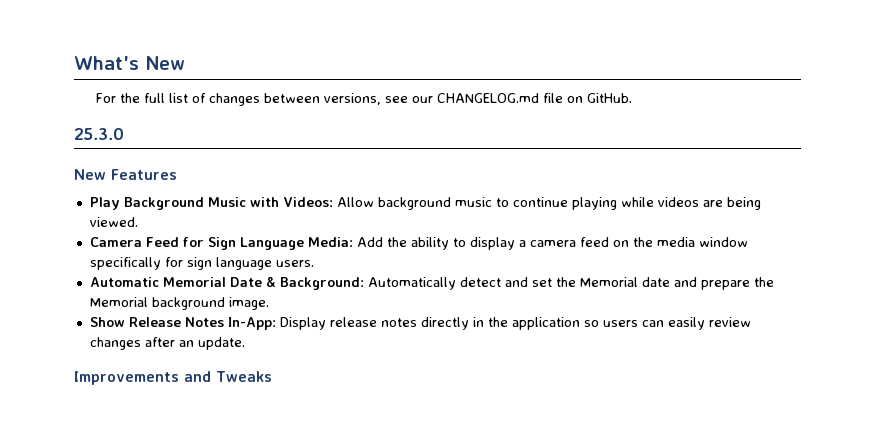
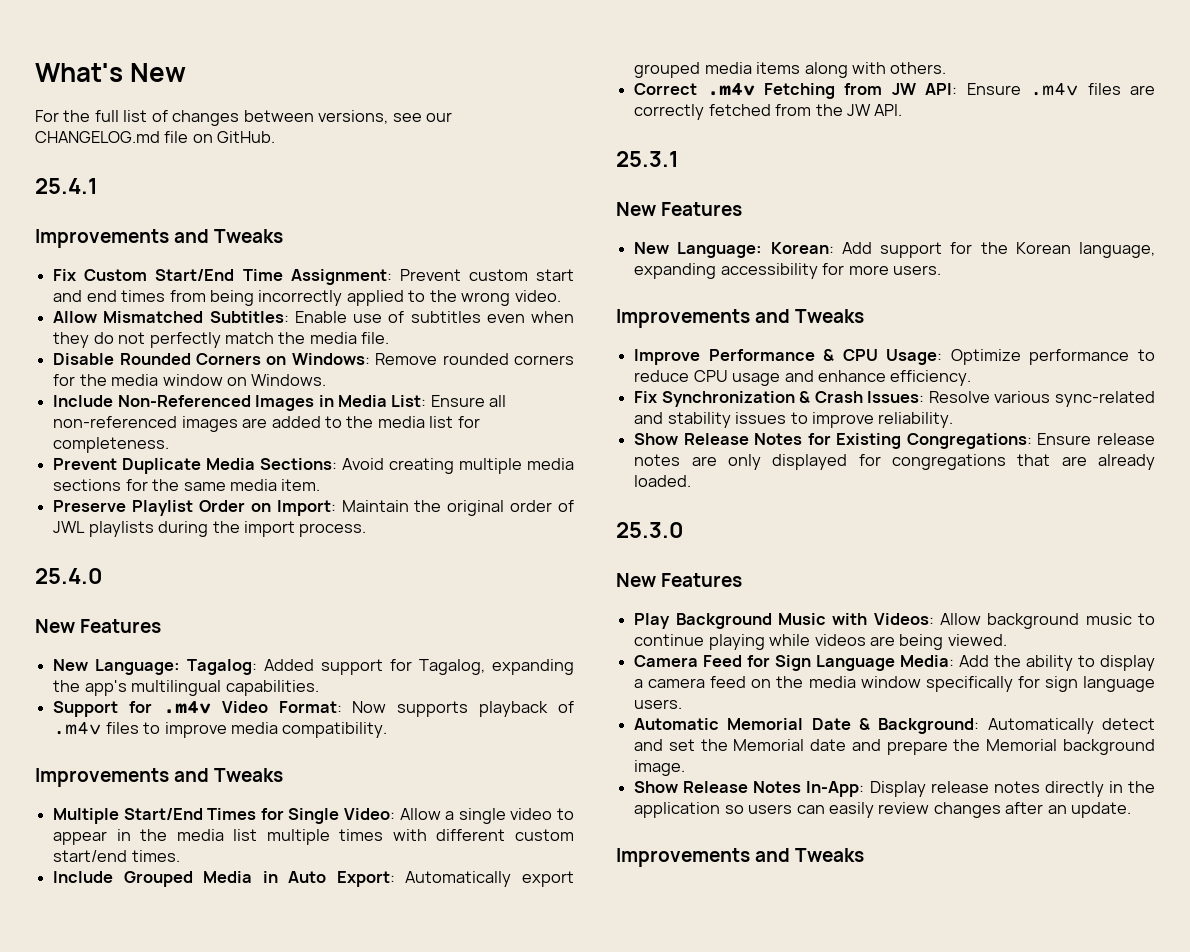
(633, 98) none -> [35,178,98,194] [35,229,284,248] [53,269,574,285] [53,290,561,306] [53,311,574,323] [53,332,390,348] [53,353,574,365] [53,374,327,386] [53,395,507,411] [53,416,480,432] [53,437,170,453] [53,458,575,474] [53,479,321,491] [53,500,574,516] [53,521,367,537] [35,568,102,584] [35,619,162,633] [53,659,575,675] [53,680,319,696] [53,700,574,717] [53,721,388,738] [35,768,284,787] [53,808,574,824] [53,829,574,845] [53,850,180,862] [53,871,574,887] [634,62,947,78] [634,82,1155,99] [634,104,903,120] [616,151,679,167] [616,202,743,216] [634,242,1155,258] [634,263,941,279] [616,309,865,328] [634,349,1155,365] [634,370,972,386] [634,391,1155,407] [634,412,954,428] [634,433,1155,449] [634,454,1155,470] [634,475,692,487] // 25.4.1 // Improvements and Tweaks // Fix Custom Start/End Time Assignment: Prevent custom start and end times from being incorrectly applied to the wrong video. // Allow Mismatched Subtitles: Enable use of subtitles even when they do not perfectly match the media file. // Disable Rounded Corners on Windows: Remove rounded corners for the media window on Windows. // Include Non-Referenced Images in Media List: Ensure all non-referenced images are added to the media list for completeness. // Prevent Duplicate Media Sections: Avoid creating multiple media sections for the same media item. // Preserve Playlist Order on Import: Maintain the original order of JWL playlists during the import process. // 25.4.0 // New Features // New Language: Tagalog: Added support for Tagalog, expanding the app's multilingual capabilities. // Support for .m4v Video Format: Now supports playback of .m4v files to improve media compatibility. // Improvements and Tweaks // Multiple Start/End Times for Single Video: Allow a single video to appear in the media list multiple times with different custom start/end times. // Include Grouped Media in Auto Export: Automatically export grouped media items along with others. // Correct .m4v Fetching from JW API: Ensure .m4v files are correctly fetched from the JW API. // 25.3.1 // New Features // New Language: Korean: Add support for the Korean language, expanding accessibility for more users. // Improvements and Tweaks // Improve Performance & CPU Usage: Optimize performance to reduce CPU usage and enhance efficiency. // Fix Synchronization & Crash Issues: Resolve various sync-related and stability issues to improve reliability. // Show Release Notes for Existing Congregations: Ensure release notes are only displayed for congregations that are already loaded.

